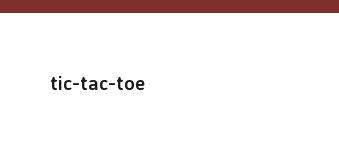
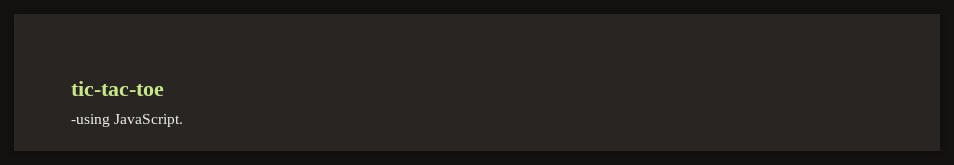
(145, 83) none -> [71,114,184,127] // -using JavaScript.

